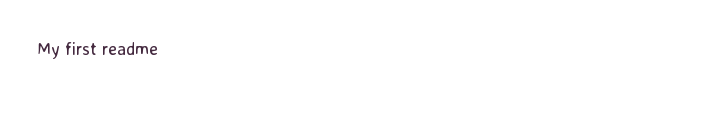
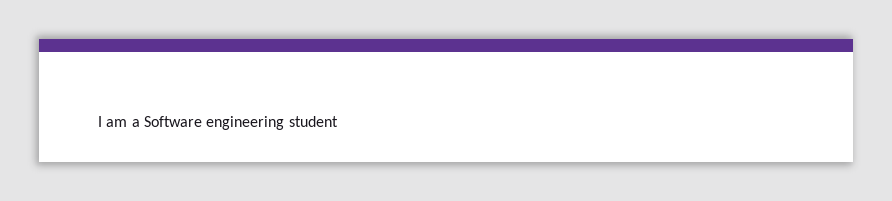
[37,42,158,59] My first readme -> [98,116,338,130] I am a Software engineering student

